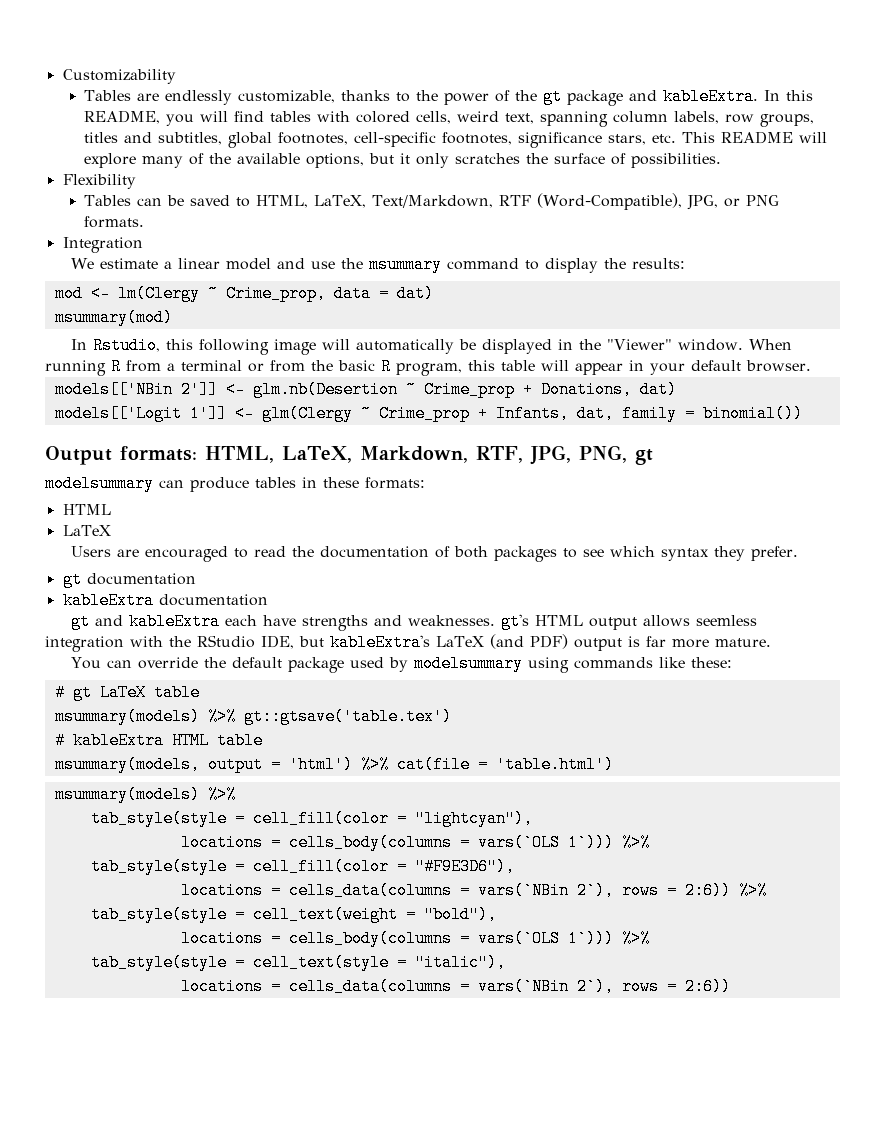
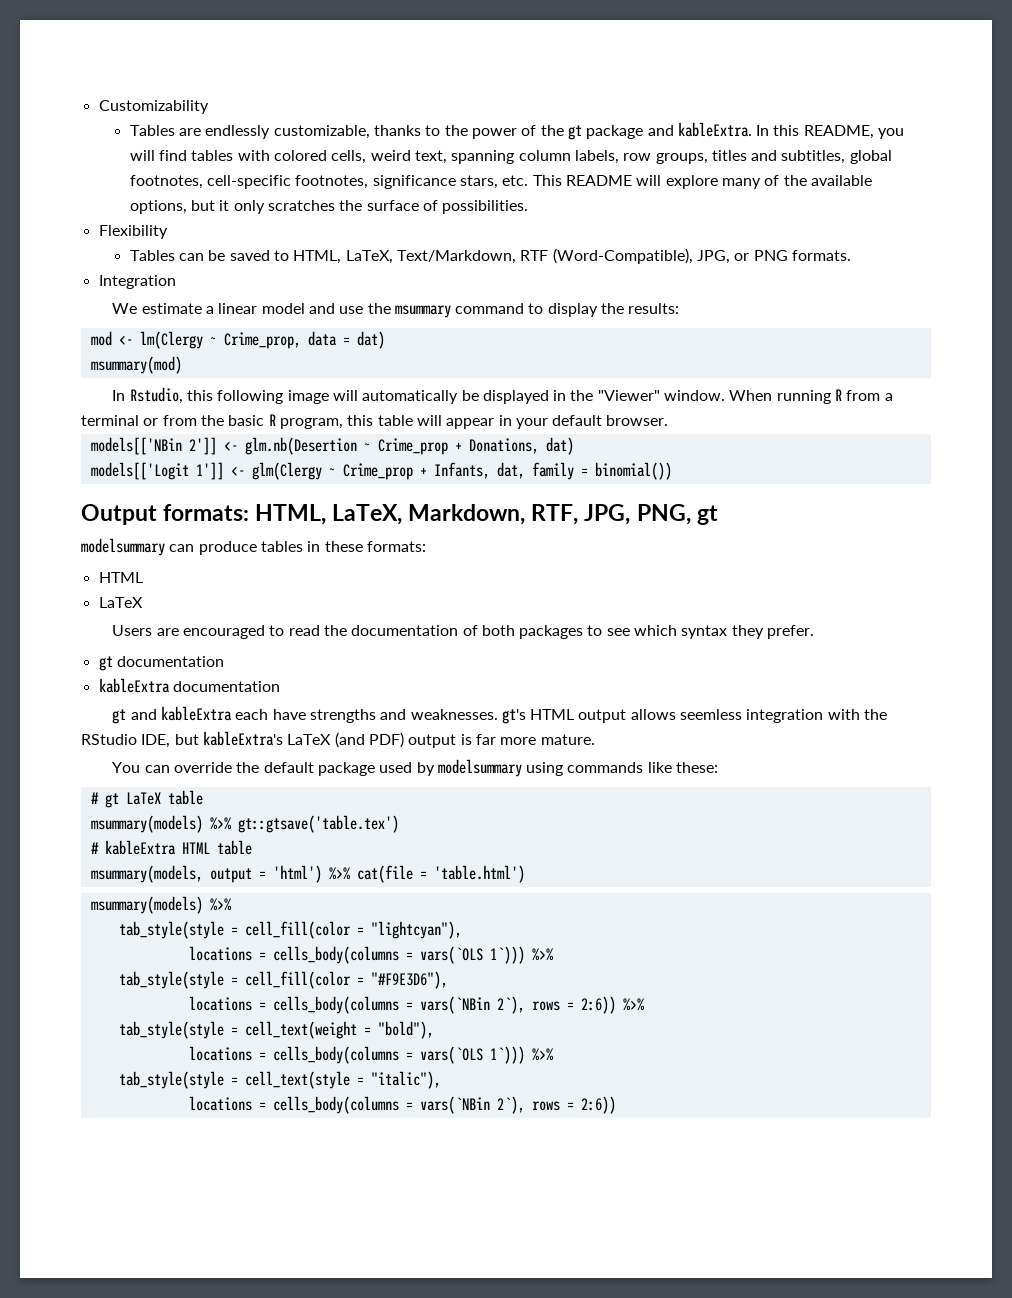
[288,882,452,899] cells_data(columns -> [272,996,399,1014] cells_body(columns
[288,978,452,995] cells_data(columns -> [272,1096,399,1114] cells_body(columns

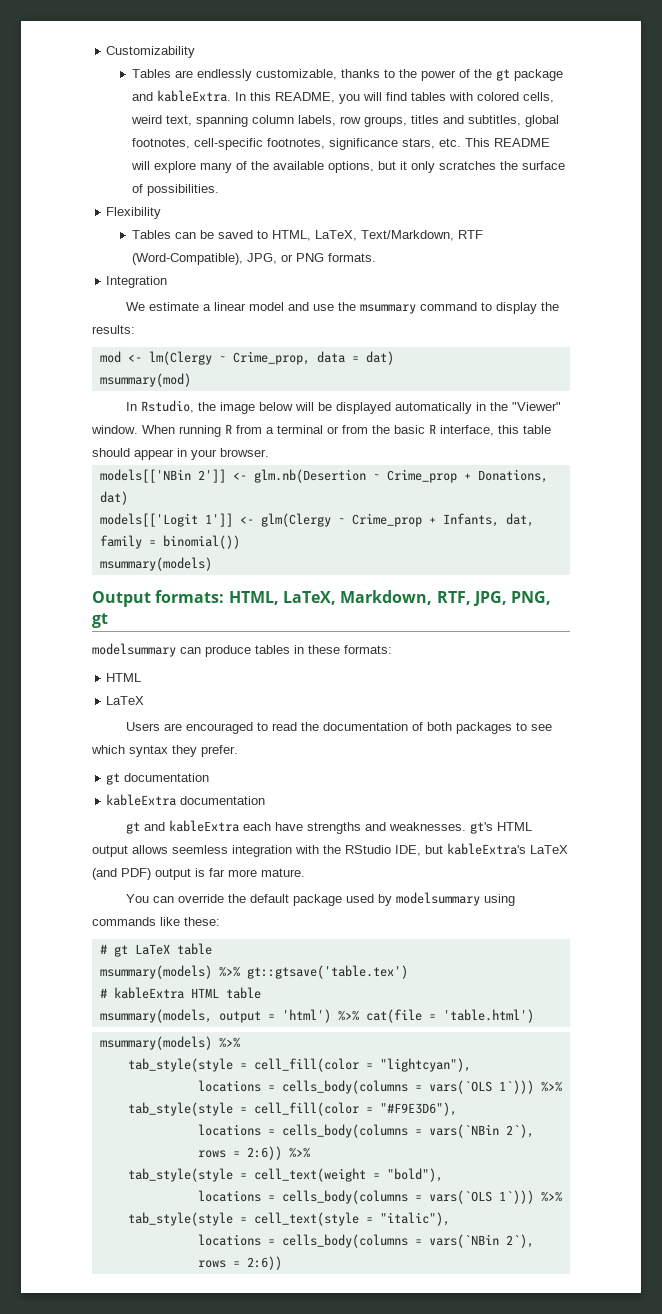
[186,390,459,404] this following image will automatically -> [197,402,314,414] the image below will
(549, 397) none -> [394,402,472,414] automatically
[279,418,343,429] program, -> [440,425,494,436] interface,
[416,415,442,426] will -> [92,448,130,457] should
[552,415,603,426] default -> (217, 454) none
(672, 471) none -> [99,557,212,571] // msummary(models)

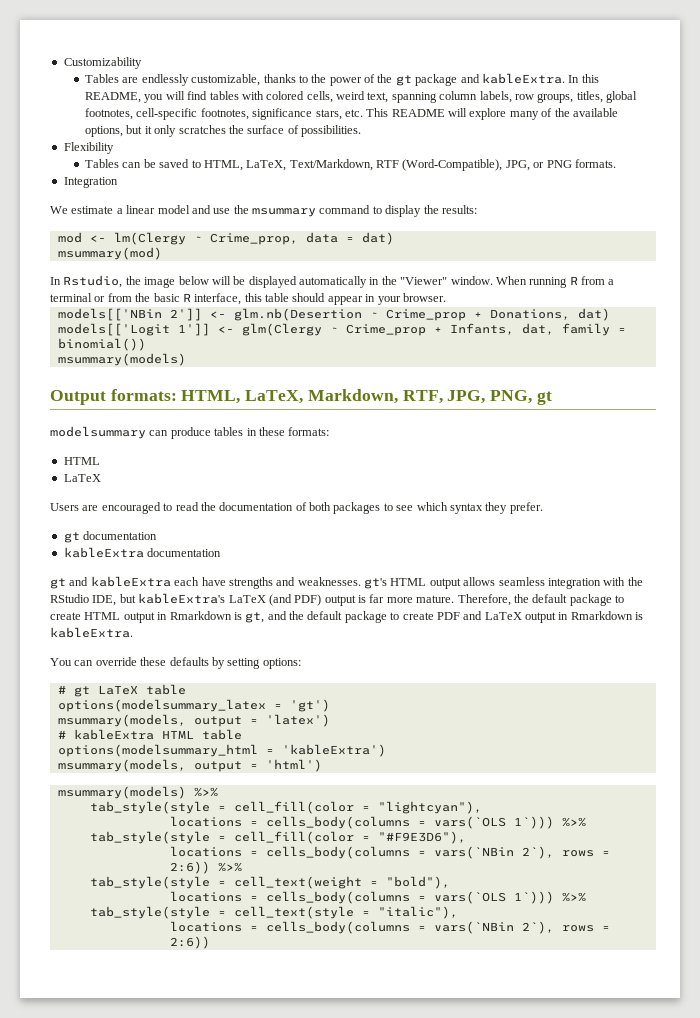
[410,115,521,126] titles and subtitles, -> [576,91,603,103] titles,
[172,845,228,854] seemless -> [498,577,545,586] seamless
[125,892,515,906] [92,917,220,926] [99,943,212,957] [99,965,408,979] // You can override the default package used by modelsummary using commands like these: // # gt LaTeX table // msummary(models) %>% gt::gtsave('table.tex') -> [457,594,624,606] [50,611,644,623] [50,627,133,638] [50,657,301,669] [57,684,186,697] [57,699,330,712] [57,714,330,727] Therefore, the default package to create HTML output in Rmarkdown is gt, and the default package to create PDF and LaTeX output in Rmarkdown is kableExtra. // You can override these defaults by setting options: // # gt LaTeX table // options(modelsummary_latex = 'gt') // msummary(models, output = 'latex')
(261, 993) none -> [57,744,386,757] // options(modelsummary_html = 'kableExtra')
[337,1009,534,1023] %>% cat(file = 'table.html') -> (322, 765) none

